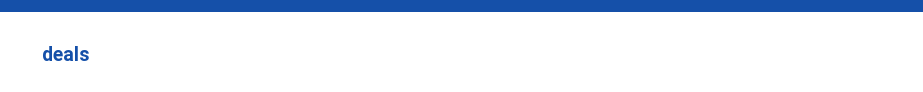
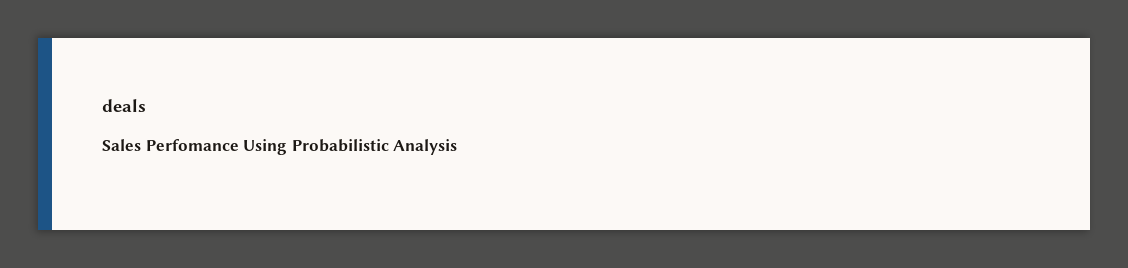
(90, 53) none -> [102,139,458,155] // Sales Perfomance Using Probabilistic Analysis

